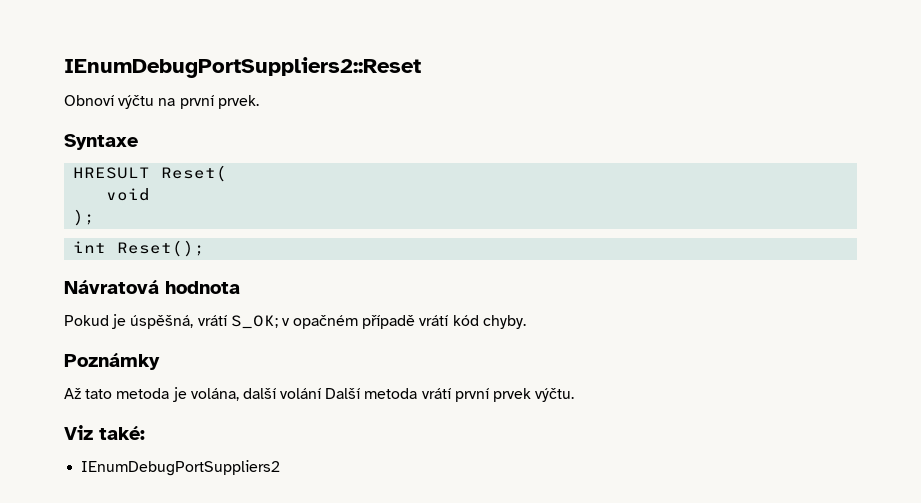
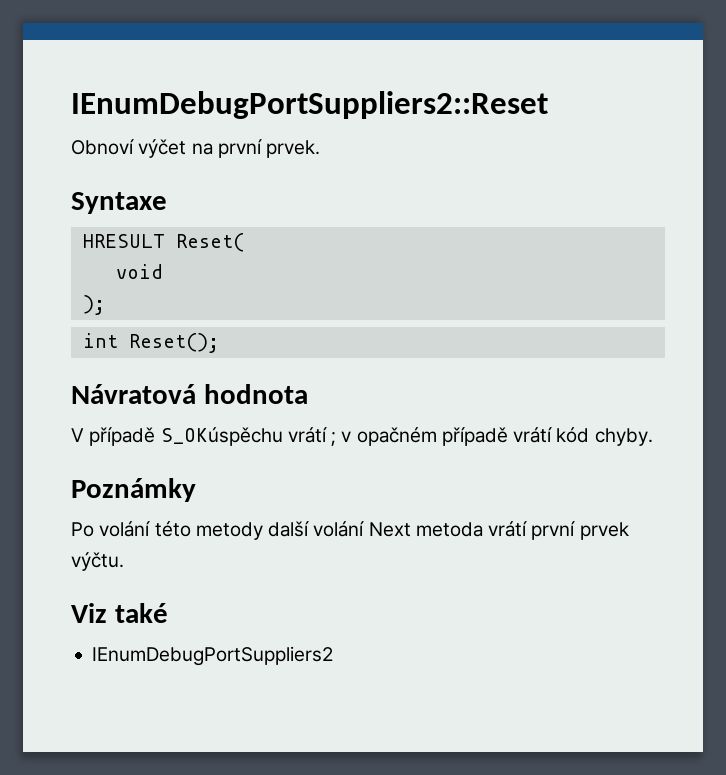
[118,95,155,109] výčtu -> [138,139,187,158] výčet
[64,314,278,329] Pokud je úspěšná, vrátí S_OK; -> [71,427,337,446] V případě S_OKúspěchu vrátí ;
[64,387,239,402] Až tato metoda je volána, -> [71,521,263,540] Po volání této metody
[325,388,361,399] Další -> [368,522,411,537] Next
[99,426,145,440] také: -> [114,603,168,623] také

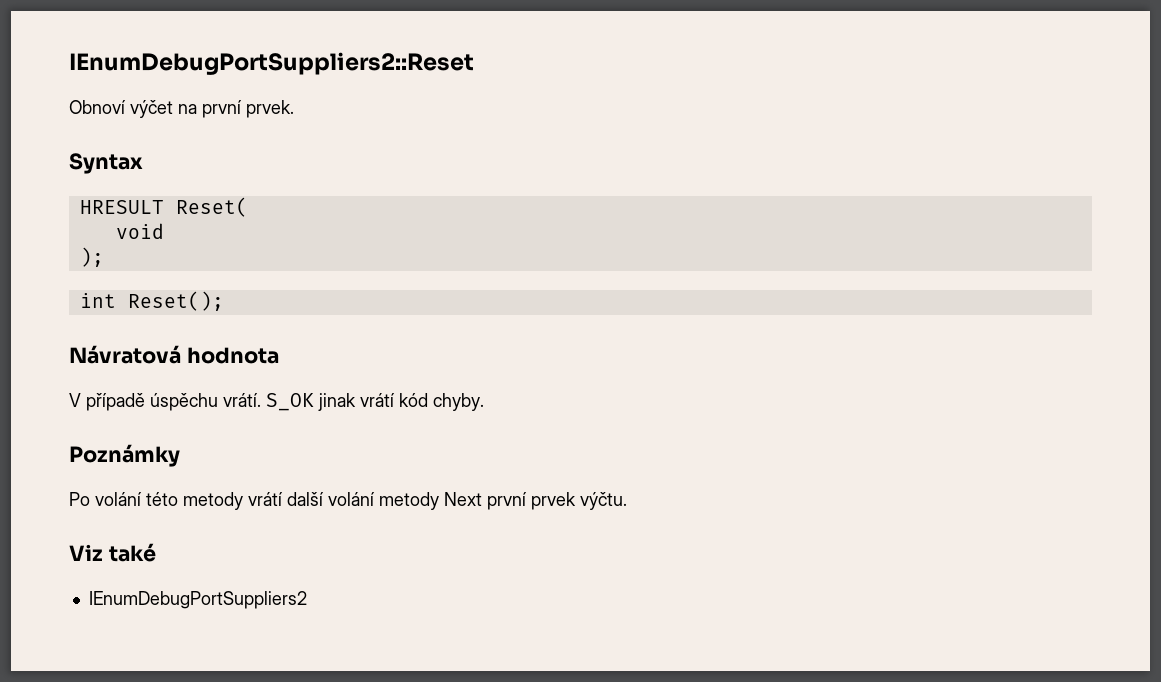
[71,192,167,214] Syntaxe -> [69,153,143,174] Syntax
[160,427,508,446] S_OKúspěchu vrátí ; v opačném případě -> [150,393,356,411] úspěchu vrátí. S_OK jinak
(263, 531) none -> [248,492,283,506] vrátí
[368,521,528,537] Next metoda vrátí -> [379,492,482,510] metody Next

